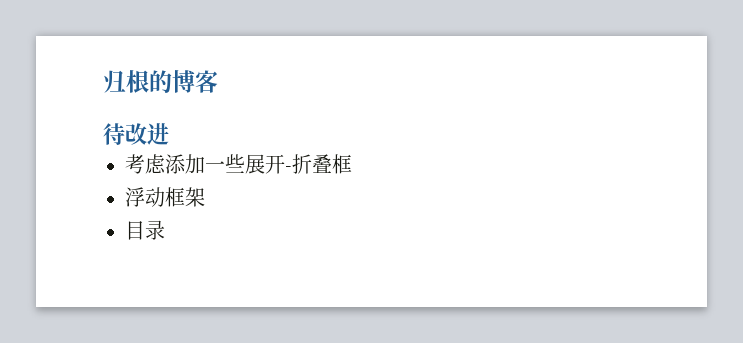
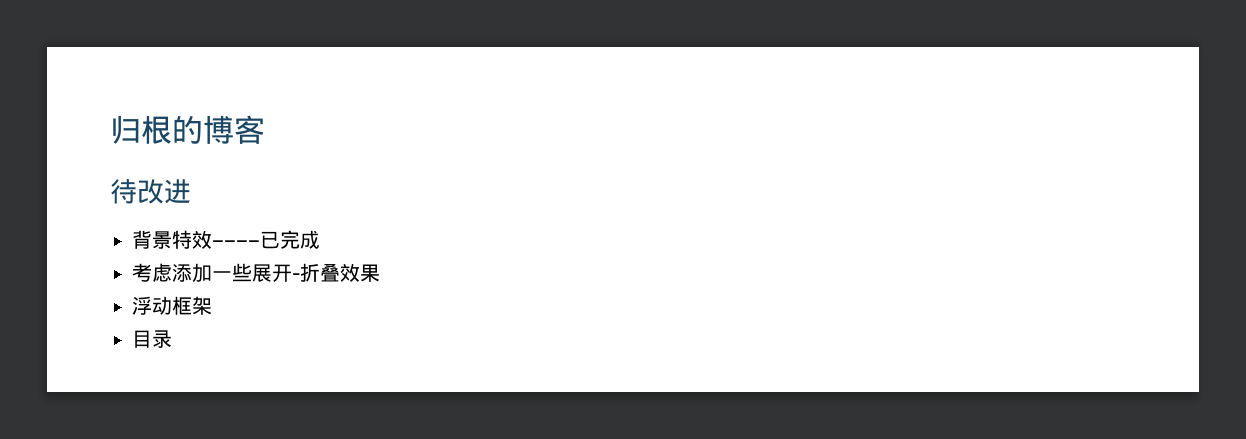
(169, 134) none -> [132,230,320,249] // 背景特效————已完成
[332,154,352,174] 框 -> [340,263,380,282] 效果

